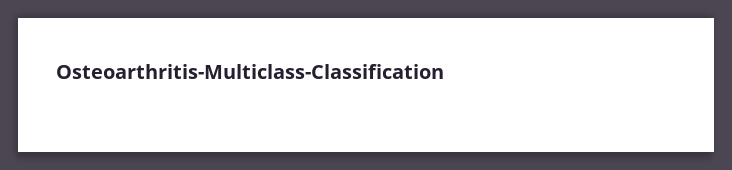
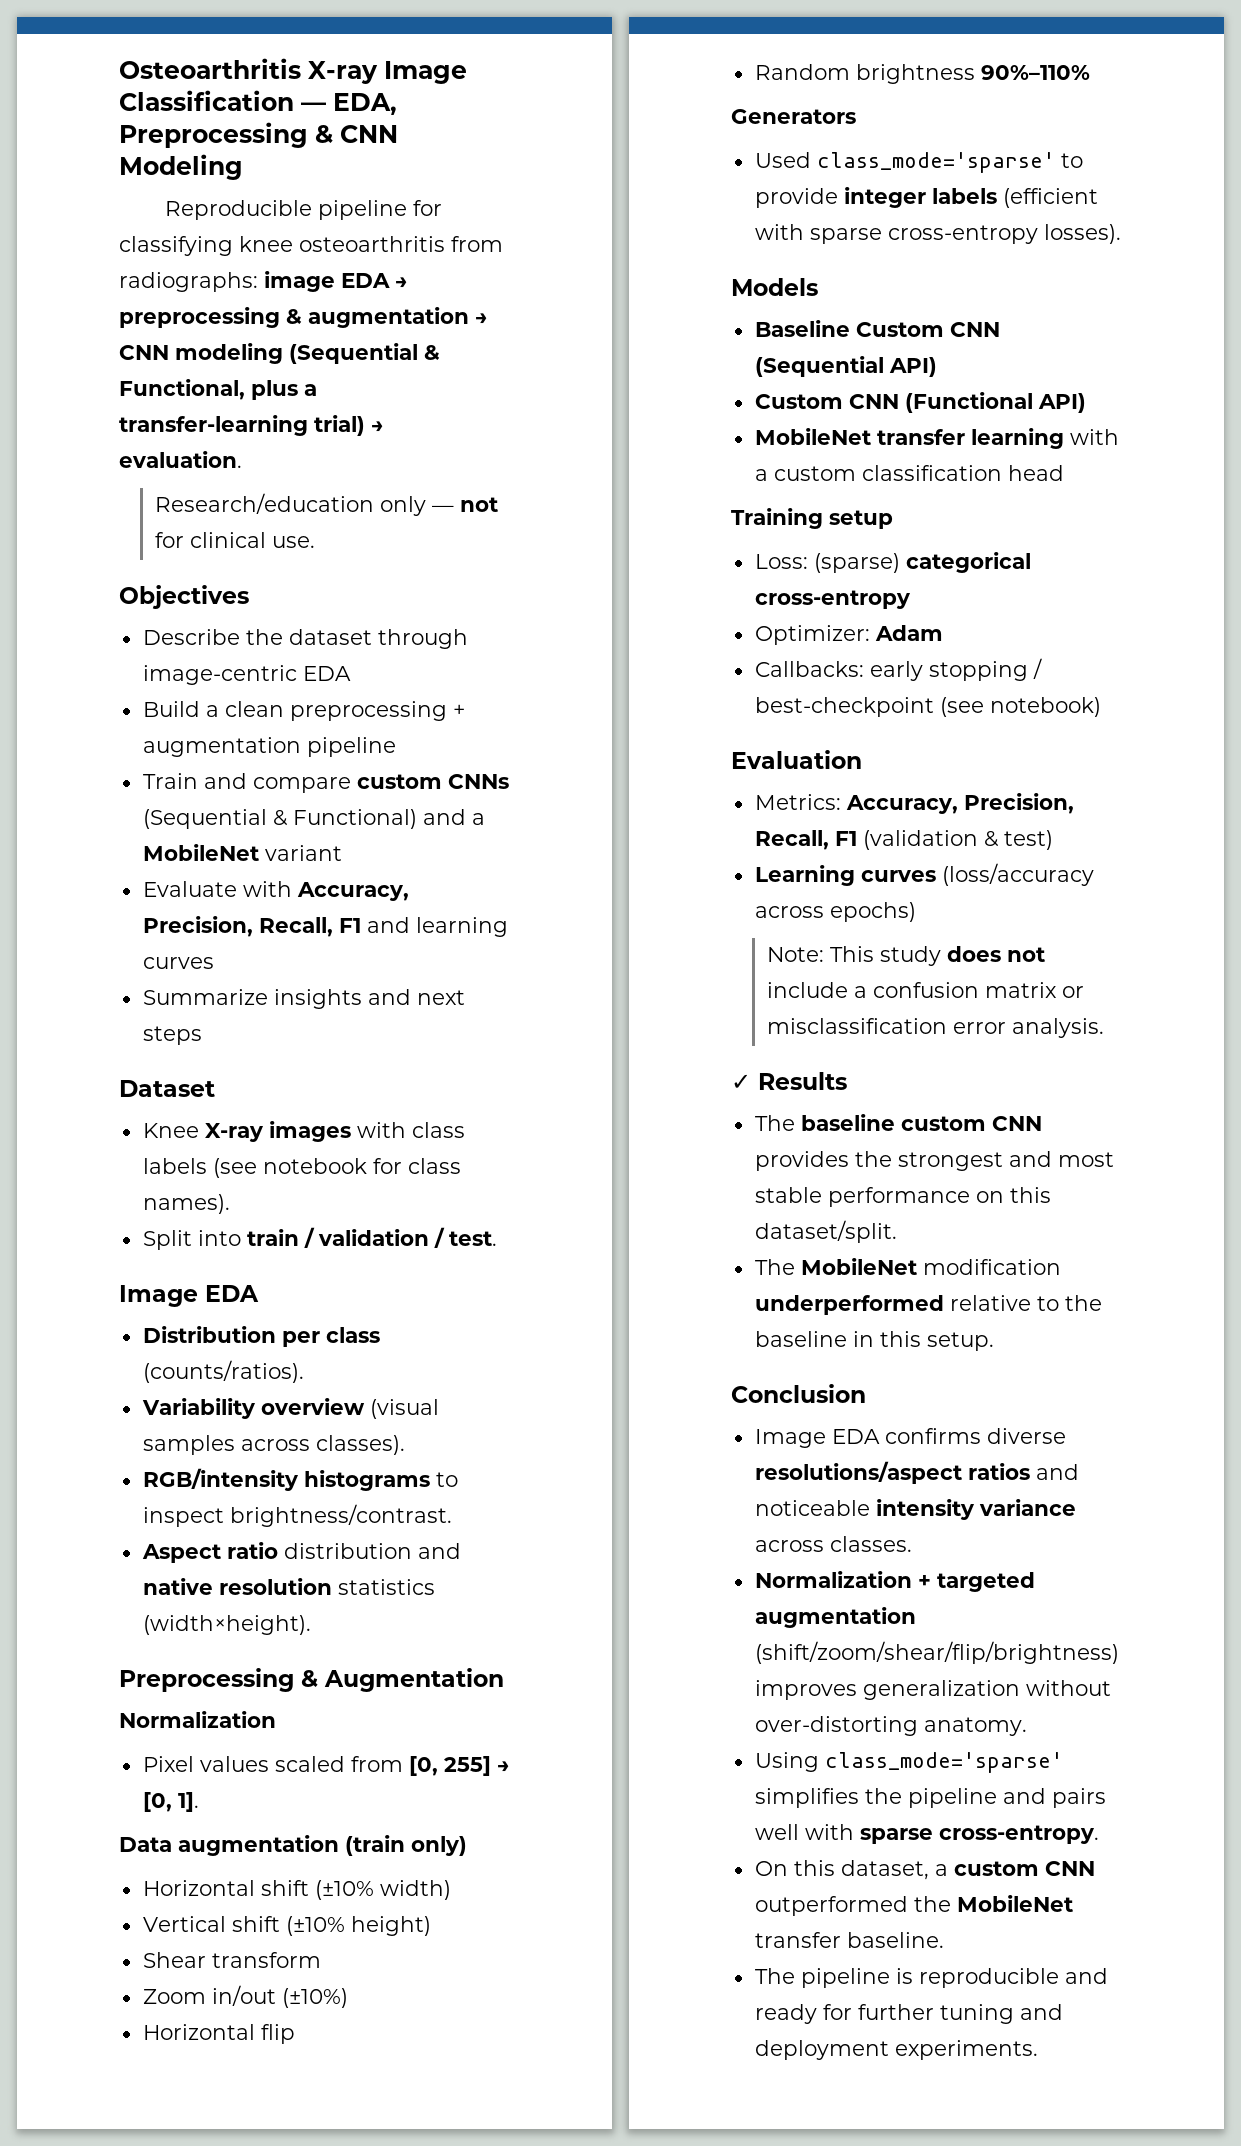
[56,64,444,79] Osteoarthritis-Multiclass-Classification -> [119,58,467,84] [119,90,397,115] [119,122,398,148] [119,154,243,180] [165,200,443,220] [119,236,503,256] [119,271,408,292] [119,307,488,328] [119,343,440,364] [119,379,317,400] [119,415,384,436] [119,451,242,468] [155,493,499,516] [155,532,316,548] [119,585,249,609] [142,629,468,649] [142,665,351,685] [142,701,465,721] [142,737,396,757] [142,773,509,793] [142,809,485,829] [142,844,342,861] [142,881,409,901] [142,916,508,937] [142,957,214,969] [142,989,465,1009] [142,1026,202,1045] [119,1080,215,1097] [142,1121,465,1142] [142,1158,461,1178] [142,1194,230,1214] [142,1227,497,1250] [119,1285,259,1307] [142,1326,380,1347] [142,1360,304,1383] [141,1398,439,1419] [142,1435,405,1455] [142,1468,458,1491] [142,1504,452,1527] [141,1542,461,1563] [142,1578,435,1595] [142,1615,311,1635] [119,1668,504,1692] [119,1711,276,1728] [142,1756,510,1776] [142,1792,199,1812] [119,1835,467,1856] [142,1880,451,1900] [142,1916,431,1936] [142,1952,321,1968] [142,1985,348,2008] [142,2024,295,2044] [754,64,1090,84] [731,109,856,124] [754,152,1083,173] [754,187,1098,208] [754,224,1121,244] [731,278,818,296] [754,320,1000,337] [754,356,937,377] [754,392,1086,413] [754,428,1119,449] [754,465,1064,481] [731,508,893,529] [754,552,1031,573] [754,590,911,609] [754,625,943,645] [754,658,1042,681] [754,697,1101,717] [731,750,862,769] [754,793,1074,814] [754,830,1053,850] [754,863,1094,886] [754,902,916,922] [767,946,1046,966] [767,982,1085,998] [767,1018,1105,1038] [731,1072,847,1090] [754,1114,1042,1131] [754,1151,1114,1171] [754,1187,1051,1207] [754,1220,897,1243] [754,1258,1061,1275] [754,1295,1102,1315] [754,1331,994,1351] [731,1384,866,1403] [754,1428,1066,1448] [754,1461,1079,1484] [754,1499,1076,1520] [754,1536,912,1552] [754,1571,1035,1592] [754,1607,916,1628] [754,1641,1119,1664] [754,1680,1111,1700] [754,1716,1027,1736] [754,1752,1063,1773] [754,1788,1106,1808] [754,1824,1099,1844] [754,1860,1095,1880] [754,1895,1073,1916] [754,1932,944,1948] [754,1968,1108,1988] [754,2004,1063,2024] [754,2040,1038,2060] Osteoarthritis X-ray Image Classification — EDA, Preprocessing & CNN Modeling // Reproducible pipeline for classifying knee osteoarthritis from radiographs: image EDA → preprocessing & augmentation → CNN modeling (Sequential & Functional, plus a transfer-learning trial) → evaluation. // Research/education only — not for clinical use. // Objectives // Describe the dataset through image-centric EDA // Build a clean preprocessing + augmentation pipeline // Train and compare custom CNNs (Sequential & Functional) and a MobileNet variant // Evaluate with Accuracy, Precision, Recall, F1 and learning curves // Summarize insights and next steps // Dataset // Knee X-ray images with class labels (see notebook for class names). // Split into train / validation / test. // Image EDA // Distribution per class (counts/ratios). // Variability overview (visual samples across classes). // RGB/intensity histograms to inspect brightness/contrast. // Aspect ratio distribution and native resolution statistics (width×height). // Preprocessing & Augmentation // Normalization // Pixel values scaled from [0, 255] → [0, 1]. // Data augmentation (train only) // Horizontal shift (±10% width) // Vertical shift (±10% height) // Shear transform // Zoom in/out (±10%) // Horizontal flip // Random brightness 90%–110% // Generators // Used class_mode='sparse' to provide integer labels (efficient with sparse cross-entropy losses). // Models // Baseline Custom CNN (Sequential API) // Custom CNN (Functional API) // MobileNet transfer learning with a custom classification head // Training setup // Loss: (sparse) categorical cross-entropy // Optimizer: Adam // Callbacks: early stopping / best-checkpoint (see notebook) // Evaluation // Metrics: Accuracy, Precision, Recall, F1 (validation & test) // Learning curves (loss/accuracy across epochs) // Note: This study does not include a confusion matrix or misclassification error analysis. // ✓ Results // The baseline custom CNN provides the strongest and most stable performance on this dataset/split. // The MobileNet modification underperformed relative to the baseline in this setup. // Conclusion // Image EDA confirms diverse resolutions/aspect ratios and noticeable intensity variance across classes. // Normalization + targeted augmentation (shift/zoom/shear/flip/brightness) improves generalization without over-distorting anatomy. // Using class_mode='sparse' simplifies the pipeline and pairs well with sparse cross-entropy. // On this dataset, a custom CNN outperformed the MobileNet transfer baseline. // The pipeline is reproducible and ready for further tuning and deployment experiments.

